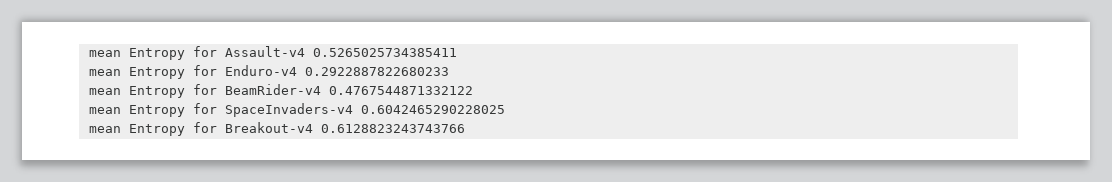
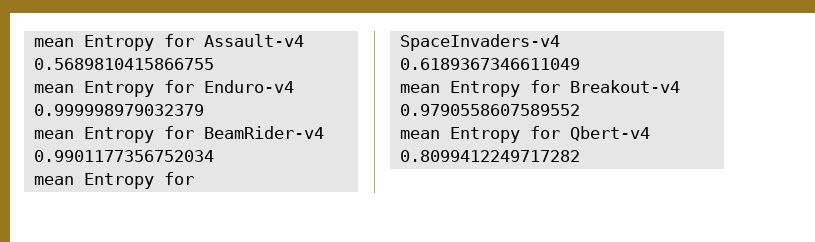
[312,48,457,57] 0.5265025734385411 -> [34,58,215,70] 0.5689810415866755
[304,67,449,76] 0.2922887822680233 -> [34,104,205,116] 0.999998979032379
[328,86,473,95] 0.4767544871332122 -> [34,150,215,162] 0.9901177356752034
[360,105,505,114] 0.6042465290228025 -> [400,58,581,70] 0.6189367346611049
[320,124,465,133] 0.6128823243743766 -> [400,104,581,116] [400,126,651,143] [400,150,581,162] 0.9790558607589552 // mean Entropy for Qbert-v4 0.8099412249717282

